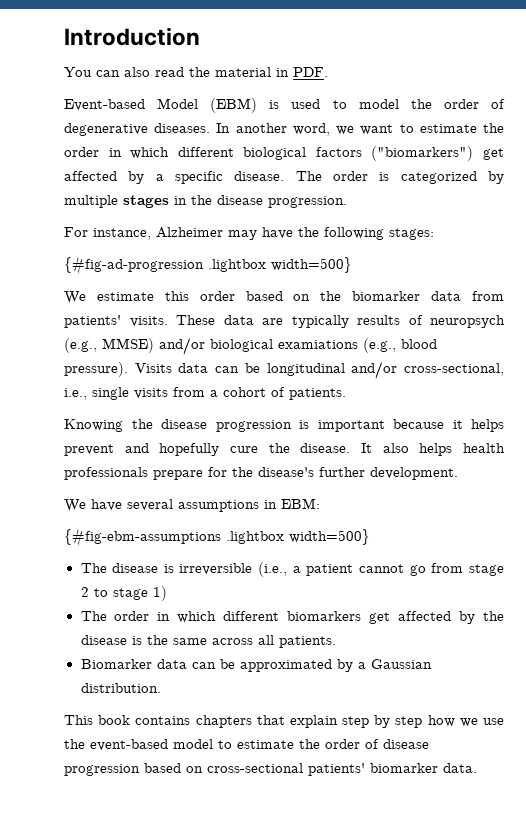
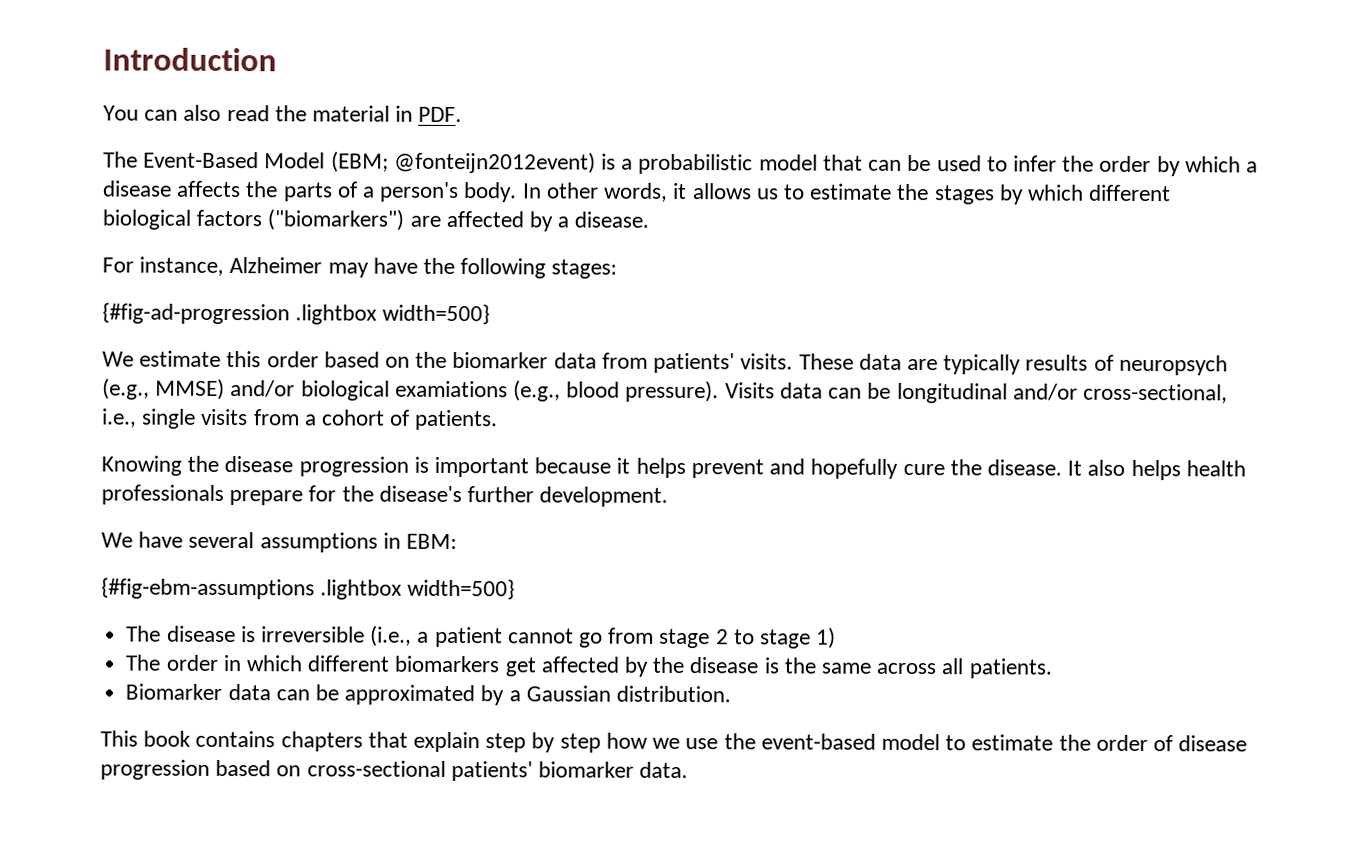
[64,98,280,113] Event-based Model (EBM) is -> [103,151,932,175] The Event-Based Model (EBM; @fonteijn2012event) is a probabilistic model that can be
[358,99,505,109] [64,123,505,136] [64,147,122,157] model the order of degenerative diseases. In another word, we want to estimate the order in -> [1012,155,1258,177] [103,180,1024,205] infer the order by which a disease affects the parts of a person's body. In other words, it allows us to estimate the stages by
[483,148,504,160] get -> [409,215,441,227] are
[175,171,504,184] [64,195,347,208] specific disease. The order is categorized by multiple stages in the disease progression. -> [574,211,650,228] disease.

